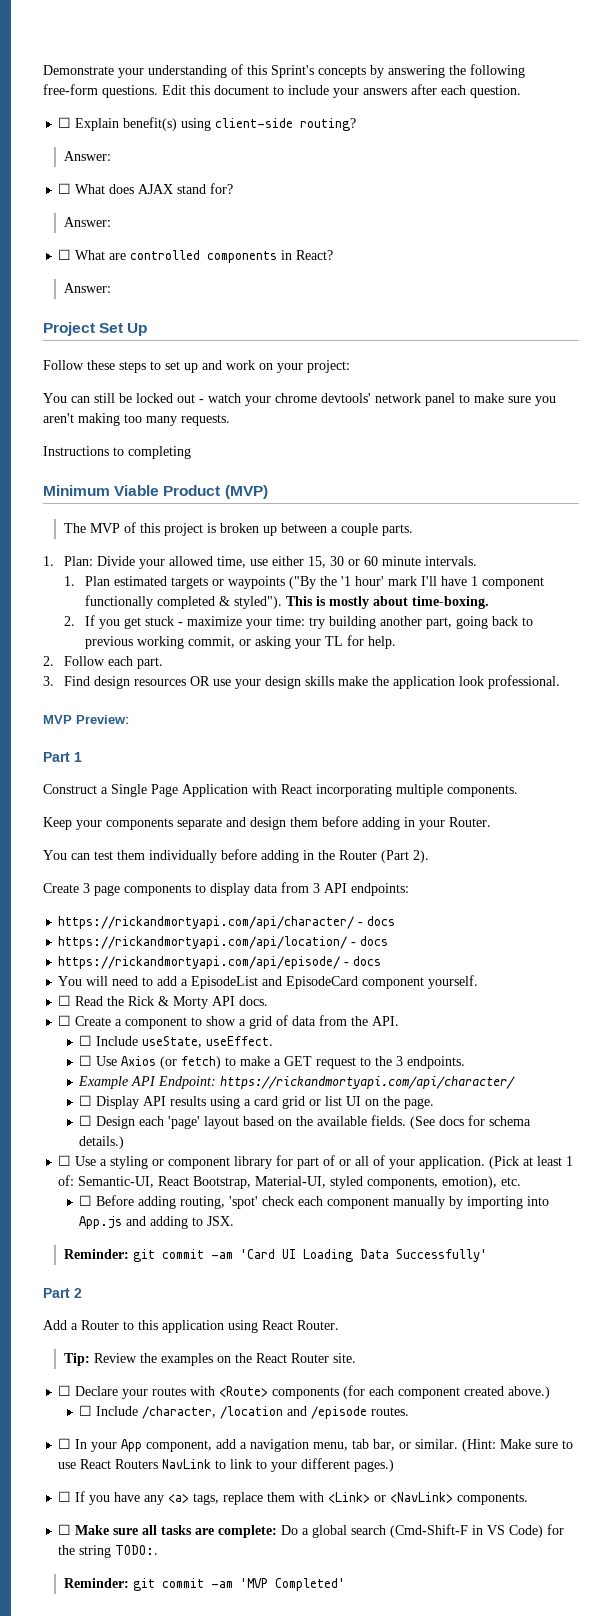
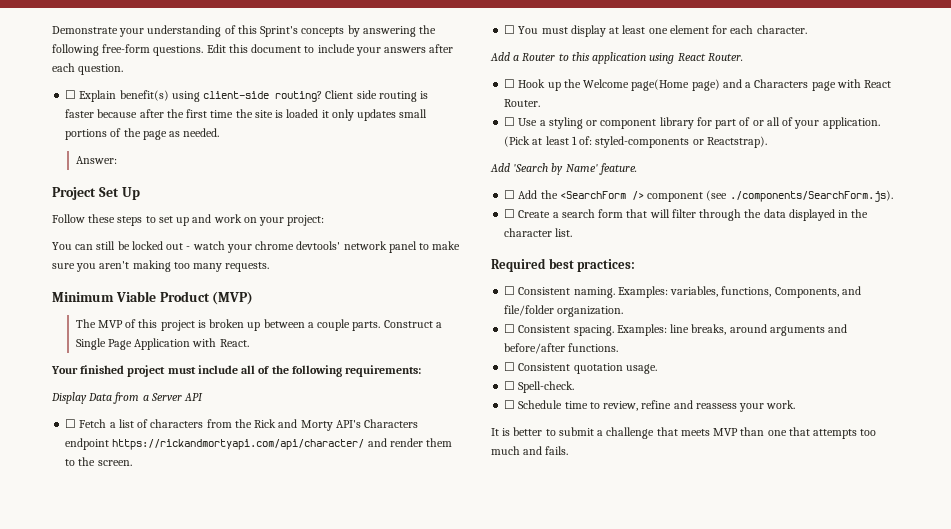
[63,151,111,161] [58,183,234,194] [63,217,111,227] [58,249,334,263] // Answer: // ☐ What does AJAX stand for? // Answer: // ☐ What are controlled components in React? -> [325,90,429,102] [65,109,428,121] [65,128,220,140] Client side routing is faster because after the first time the site is loaded it only updates small portions of the page as needed.
[43,446,191,459] // Instructions to completing -> (270, 267) none
[43,556,477,569] [63,576,544,589] [84,595,489,609] [63,615,533,629] [84,635,396,649] [43,656,163,669] [43,675,560,689] [43,715,129,724] [43,752,82,762] // 1. Plan: Divide your allowed time, use either 15, 30 or 60 minute intervals. // 1. Plan estimated targets or waypoints ("By the '1 hour' mark I'll have 1 component functionally completed & styled"). This is mostly about time-boxing. // 2. If you get stuck - maximize your time: try building another part, going back to previous working commit, or asking your TL for help. // 2. Follow each part. // 3. Find design resources OR use your design skills make the application look professional. // MVP Preview: // Part 1 // -> (381, 326) none
[281,784,518,797] [43,816,491,830] [43,849,429,863] [43,882,409,896] [58,916,396,929] [58,936,389,949] [58,956,382,969] [58,975,479,989] [58,995,269,1009] [58,1015,400,1029] [79,1035,274,1048] [79,1055,466,1069] [78,1076,516,1089] [79,1095,435,1109] [79,1115,532,1129] [79,1136,125,1149] React incorporating multiple components. // Keep your components separate and design them before adding in your Router. // You can test them individually before adding in the Router (Part 2). // Create 3 page components to display data from 3 API endpoints: // https://rickandmortyapi.com/api/character/ - docs // https://rickandmortyapi.com/api/location/ - docs // https://rickandmortyapi.com/api/episode/ - docs // You will need to add a EpisodeList and EpisodeCard component yourself. // ☐ Read the Rick & Morty API docs. // ☐ Create a component to show a grid of data from the API. // ☐ Include useState, useEffect. // ☐ Use Axios (or fetch) to make a GET request to the 3 endpoints. // Example API Endpoint: https://rickandmortyapi.com/api/character/ // ☐ Display API results using a card grid or list UI on the page. // ☐ Design each 'page' layout based on the available fields. (See docs for schema details.) -> [219,339,249,347] [51,365,422,377] [51,392,204,404] [65,419,419,431] [65,438,453,450] [65,457,132,466] [504,25,807,37] [490,52,743,64] [504,79,892,91] [504,99,541,107] React. // Your finished project must include all of the following requirements: // Display Data from a Server API // ☐ Fetch a list of characters from the Rick and Morty API's Characters endpoint https://rickandmortyapi.com/api/character/ and render them to the screen. // ☐ You must display at least one element for each character. // Add a Router to this application using React Router. // ☐ Hook up the Welcome page(Home page) and a Characters page with React Router.
[78,1176,522,1189] [79,1195,550,1209] [79,1216,235,1229] [63,1249,487,1262] [43,1288,82,1298] [43,1320,339,1333] [63,1353,356,1366] [58,1385,551,1399] [79,1405,410,1419] [58,1438,574,1452] [58,1458,395,1472] [58,1491,529,1505] [58,1524,565,1538] [58,1545,159,1558] [63,1578,345,1591] Semantic-UI, React Bootstrap, Material-UI, styled components, emotion), etc. // ☐ Before adding routing, 'spot' check each component manually by importing into App.js and adding to JSX. // Reminder: git commit -am 'Card UI Loading Data Successfully' // Part 2 // Add a Router to this application using React Router. // Tip: Review the examples on the React Router site. // ☐ Declare your routes with <Route> components (for each component created above.) // ☐ Include /character, /location and /episode routes. // ☐ In your App component, add a navigation menu, tab bar, or similar. (Hint: Make sure to use React Routers NavLink to link to your different pages.) // ☐ If you have any <a> tags, replace them with <Link> or <NavLink> components. // ☐ Make sure all tasks are complete: Do a global search (Cmd-Shift-F in VS Code) for the string TODO:. // Reminder: git commit -am 'MVP Completed' -> [595,136,767,148] [490,163,637,175] [504,190,893,202] [504,209,869,221] [504,228,573,237] [491,258,636,272] [504,286,861,298] [504,305,624,317] [504,324,848,336] [504,343,619,354] [504,362,657,374] [504,381,575,393] [504,400,796,412] [491,427,877,439] [491,446,569,455] styled-components or Reactstrap). // Add 'Search by Name' feature. // ☐ Add the <SearchForm /> component (see ./components/SearchForm.js). // ☐ Create a search form that will filter through the data displayed in the character list. // Required best practices: // ☐ Consistent naming. Examples: variables, functions, Components, and file/folder organization. // ☐ Consistent spacing. Examples: line breaks, around arguments and before/after functions. // ☐ Consistent quotation usage. // ☐ Spell-check. // ☐ Schedule time to review, refine and reassess your work. // It is better to submit a challenge that meets MVP than one that attempts too much and fails.

